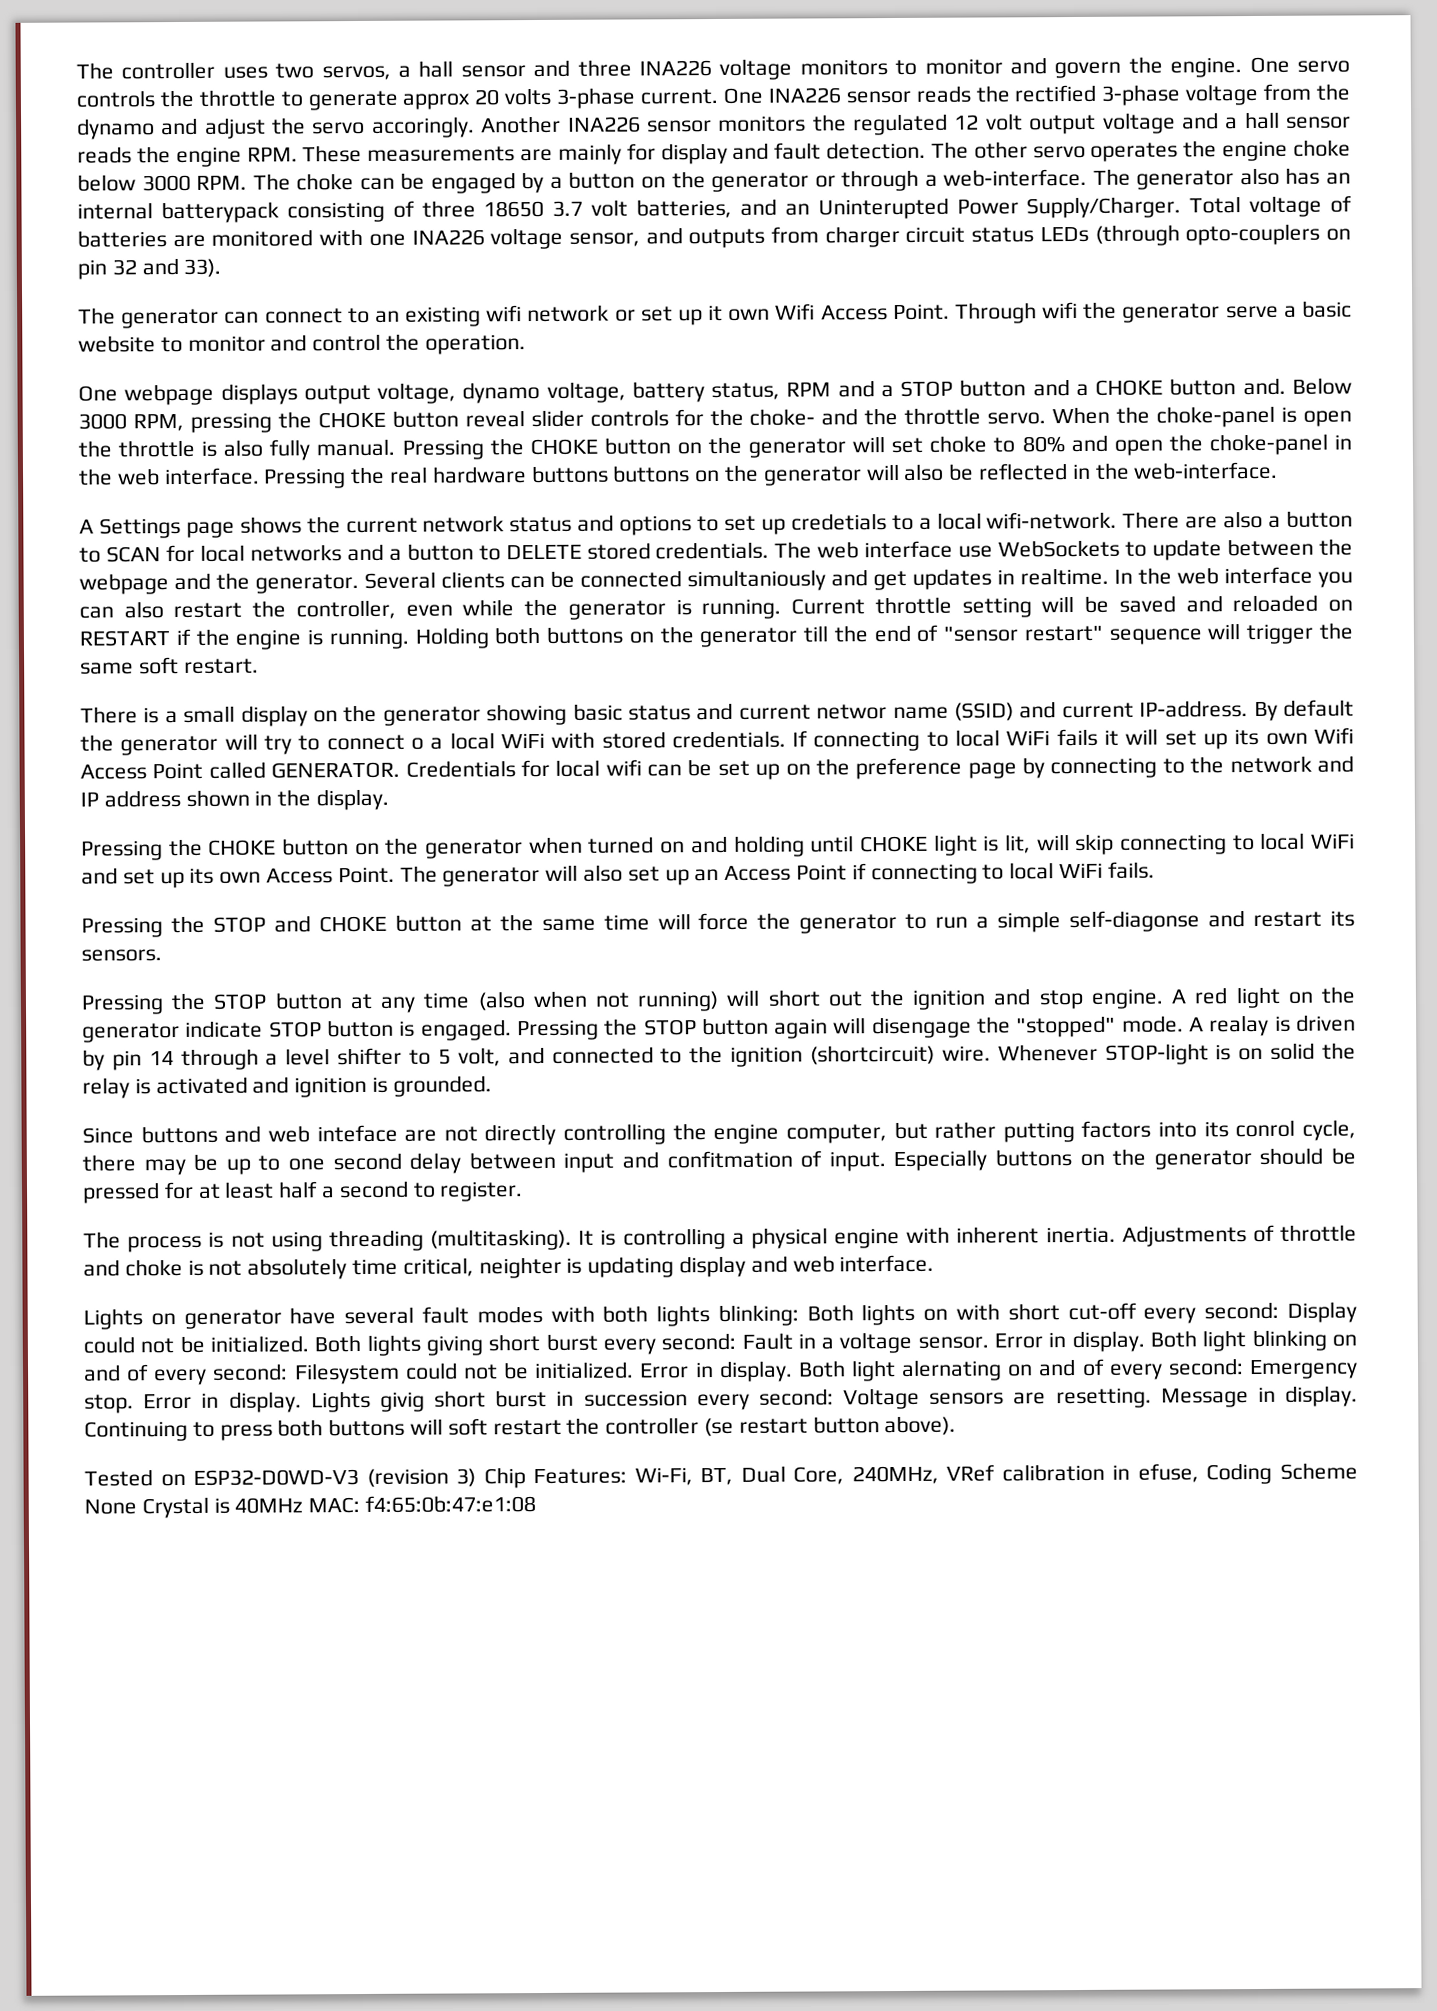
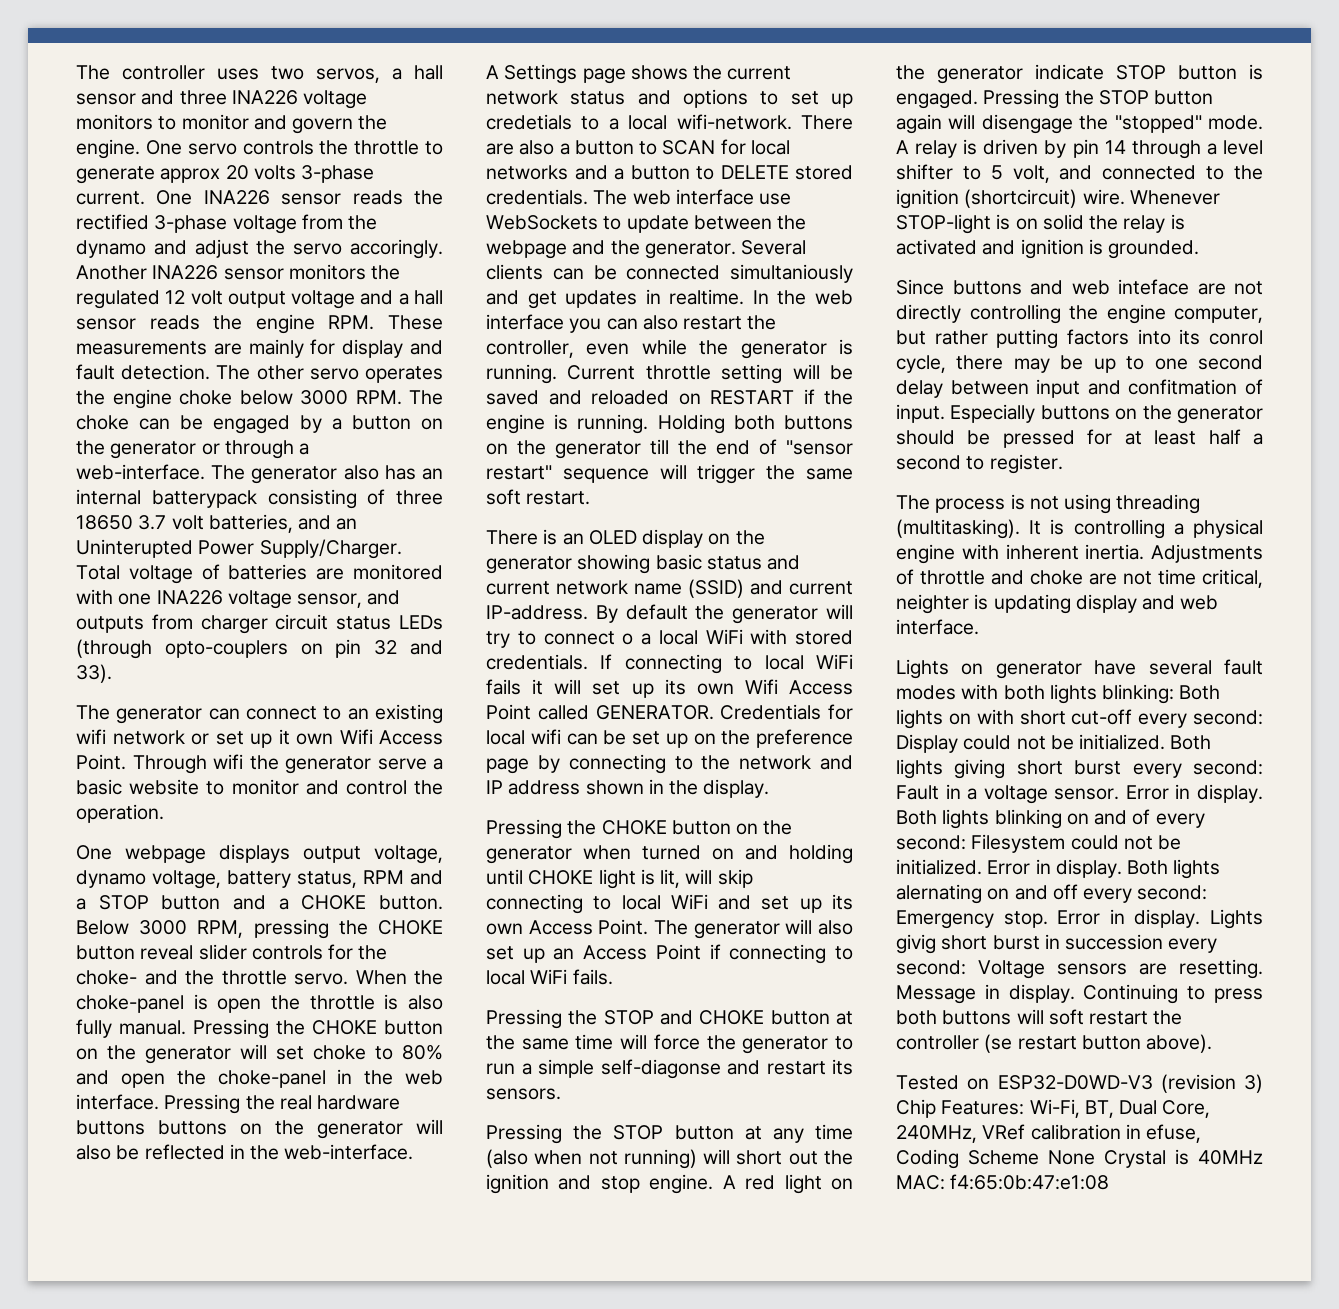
[1169,377,1286,396] button and. -> [378,895,443,910] button.
[164,705,236,724] a small -> [562,530,637,545] an OLED
[816,704,888,720] networ -> [556,580,628,595] network
[1209,1014,1270,1037] realay -> [915,140,958,158] relay
[187,1258,348,1280] is not absolutely -> [1089,571,1152,585] are not
[1202,1330,1247,1352] light -> [942,809,990,829] lights
[850,1360,896,1382] light -> [1173,859,1221,879] lights
[1081,1358,1105,1376] of -> [1052,884,1078,900] off

